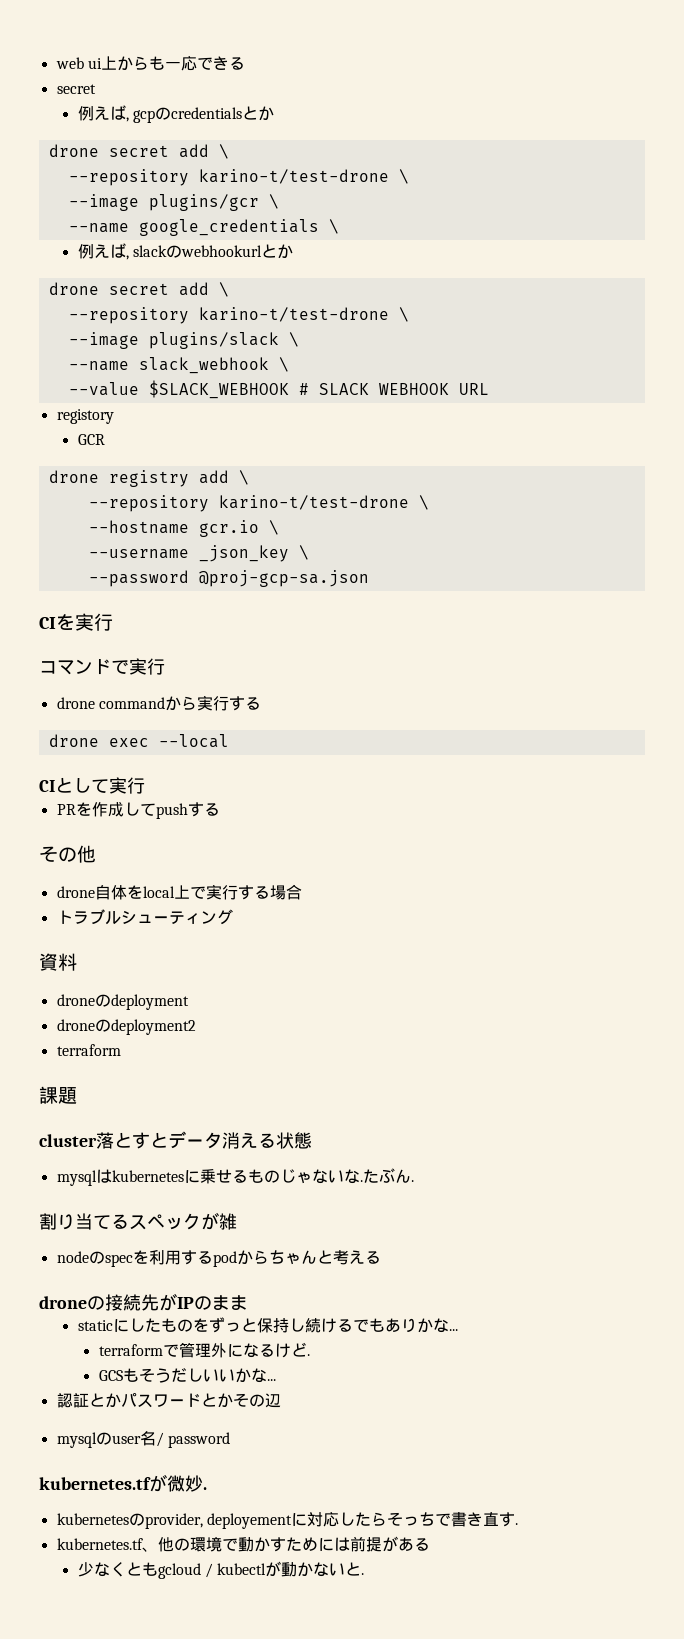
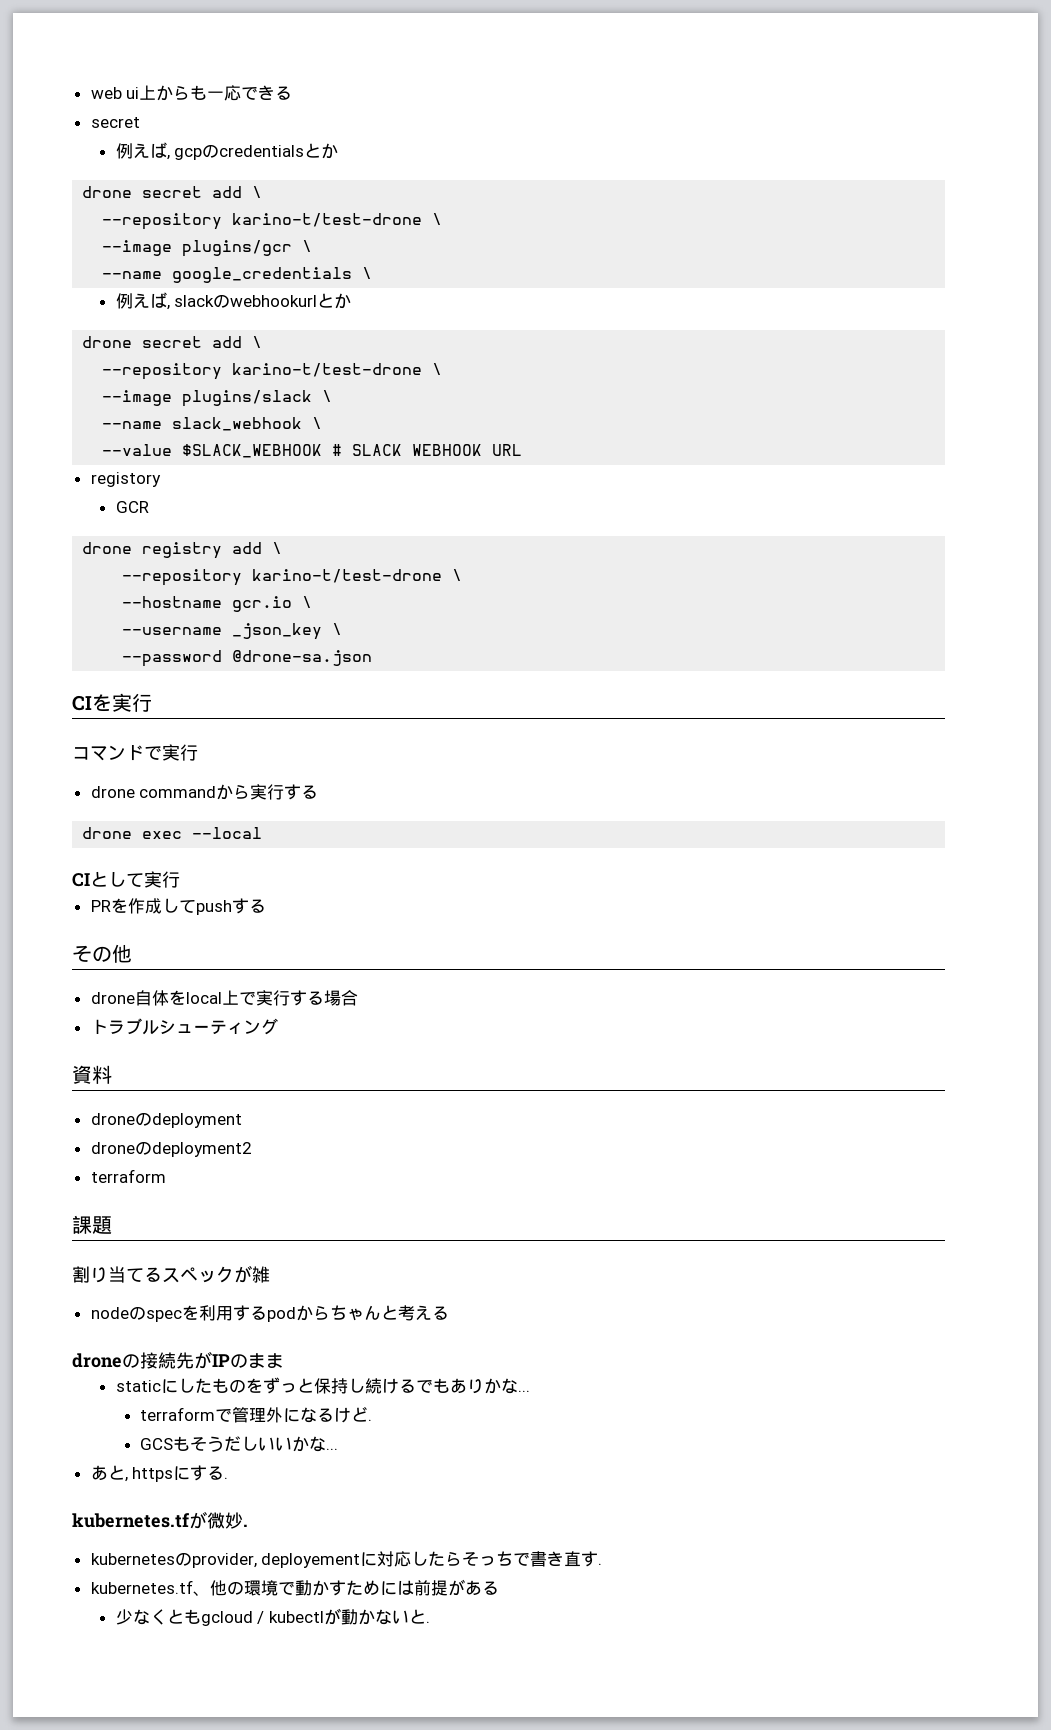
[198,570,369,587] @proj-gcp-sa.json -> [232,650,373,666] @drone-sa.json
[39,1131,312,1149] [56,1168,414,1186] // cluster落とすとデータ消える状態 // mysqlはkubernetesに乗せるものじゃないな.たぶん. -> (112, 1225) none
[56,1393,281,1408] [56,1431,230,1448] 認証とかパスワードとかその辺 // mysqlのuser名/ password -> [90,1465,229,1482] あと, httpsにする.

